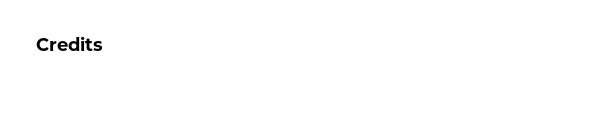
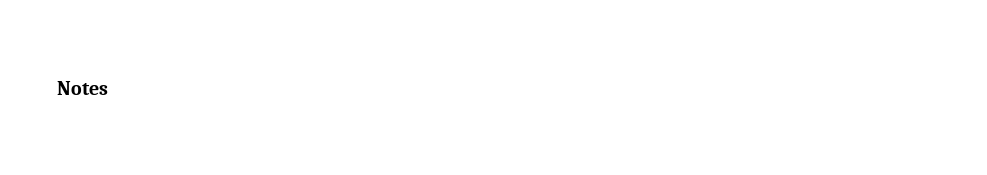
[36,36,103,51] Credits -> [57,81,108,95] Notes

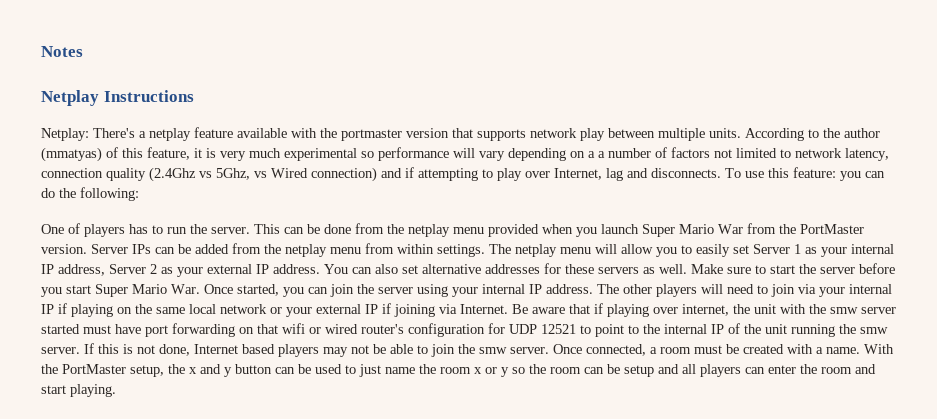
(108, 88) none -> [41,90,194,106] [41,127,880,141] [41,147,889,162] [41,167,885,182] [41,187,139,201] [41,223,864,237] [41,243,894,257] [41,263,895,277] [41,284,892,297] [41,303,896,317] [41,323,888,337] [41,343,894,357] [41,364,876,377] [41,384,116,397] // Netplay Instructions // Netplay: There's a netplay feature available with the portmaster version that supports network play between multiple units. According to the author (mmatyas) of this feature, it is very much experimental so performance will vary depending on a a number of factors not limited to network latency, connection quality (2.4Ghz vs 5Ghz, vs Wired connection) and if attempting to play over Internet, lag and disconnects. To use this feature: you can do the following: // One of players has to run the server. This can be done from the netplay menu provided when you launch Super Mario War from the PortMaster version. Server IPs can be added from the netplay menu from within settings. The netplay menu will allow you to easily set Server 1 as your internal IP address, Server 2 as your external IP address. You can also set alternative addresses for these servers as well. Make sure to start the server before you start Super Mario War. Once started, you can join the server using your internal IP address. The other players will need to join via your internal IP if playing on the same local network or your external IP if joining via Internet. Be aware that if playing over internet, the unit with the smw server started must have port forwarding on that wifi or wired router's configuration for UDP 12521 to point to the internal IP of the unit running the smw server. If this is not done, Internet based players may not be able to join the smw server. Once connected, a room must be created with a name. With the PortMaster setup, the x and y button can be used to just name the room x or y so the room can be setup and all players can enter the room and start playing.

